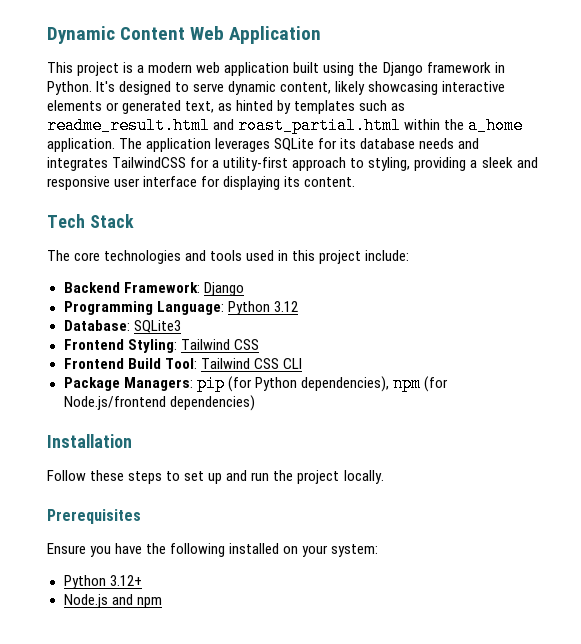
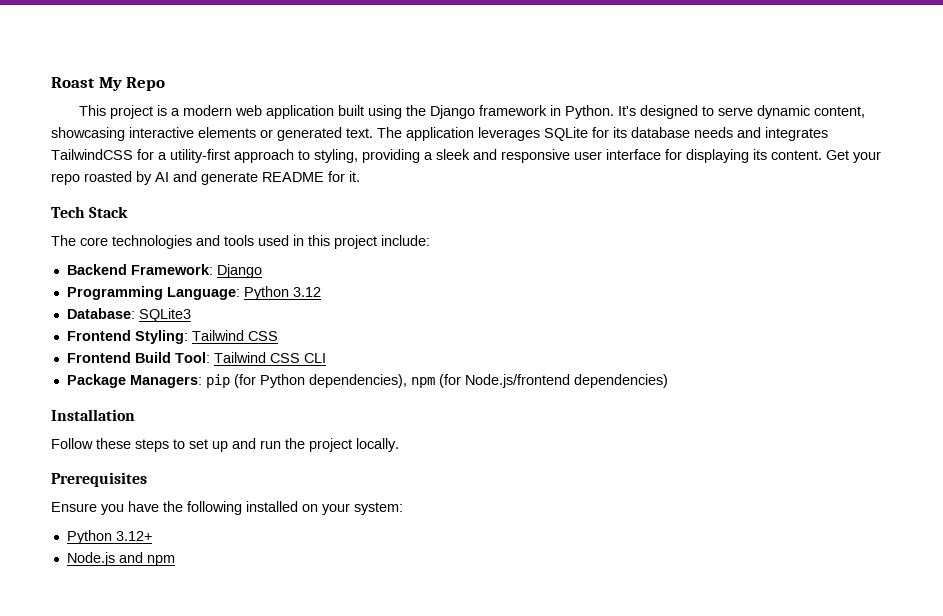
[47,26,322,44] Dynamic Content Web Application -> [51,77,166,91] Roast My Repo
[335,81,366,95] likely -> (865, 112) none
[185,100,406,114] [47,117,524,134] [47,138,115,152] text, as hinted by templates such as readme_result.html and roast_partial.html within the a_home application. -> [346,128,373,138] text.
(356, 182) none -> [826,150,881,163] [51,171,360,185] Get your repo roasted by AI and generate README for it.

